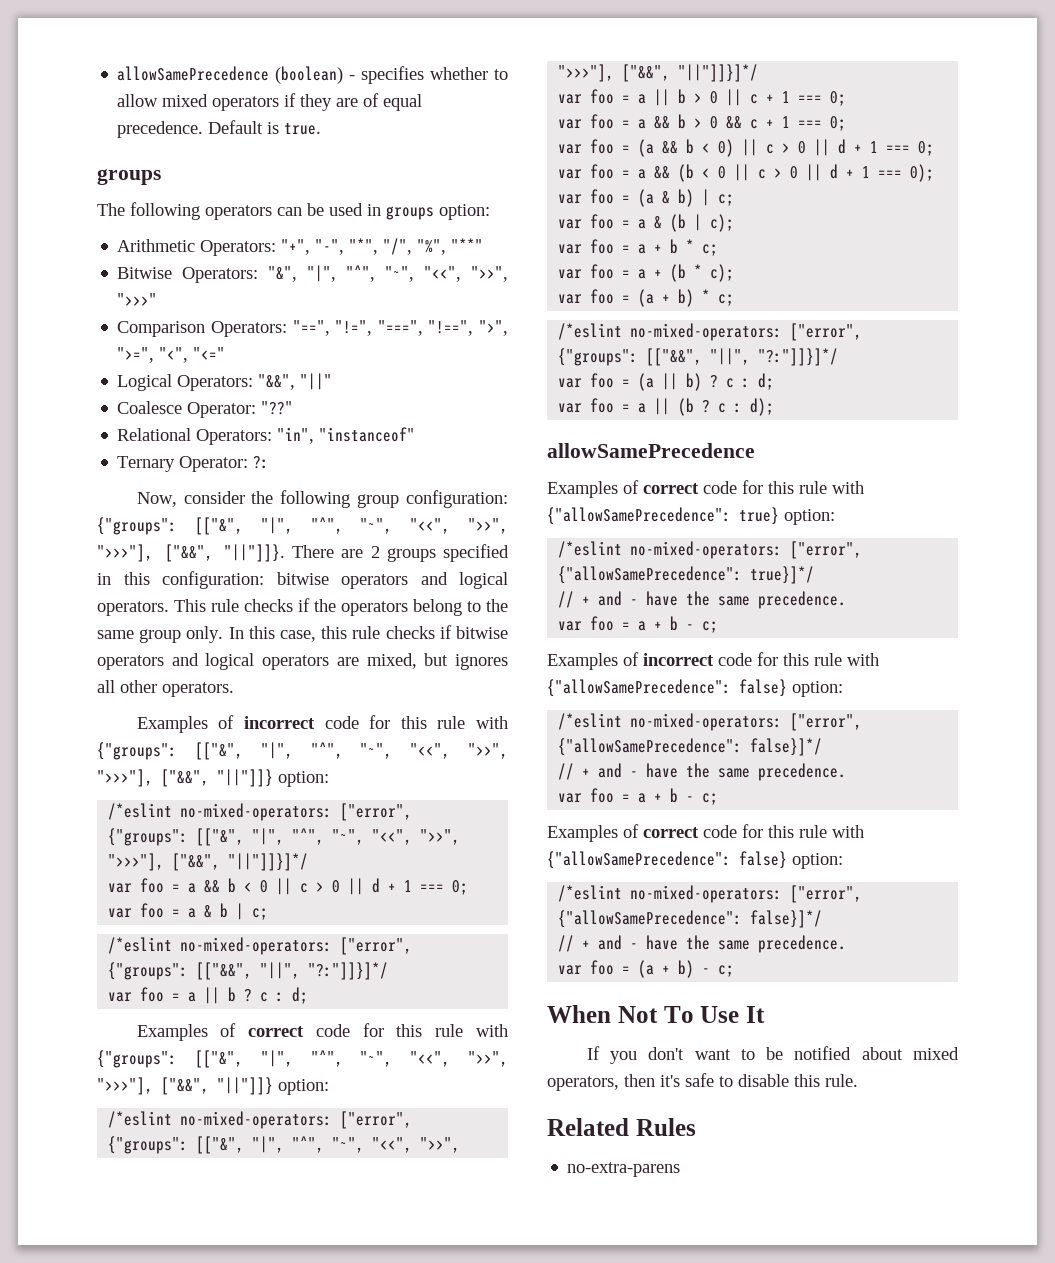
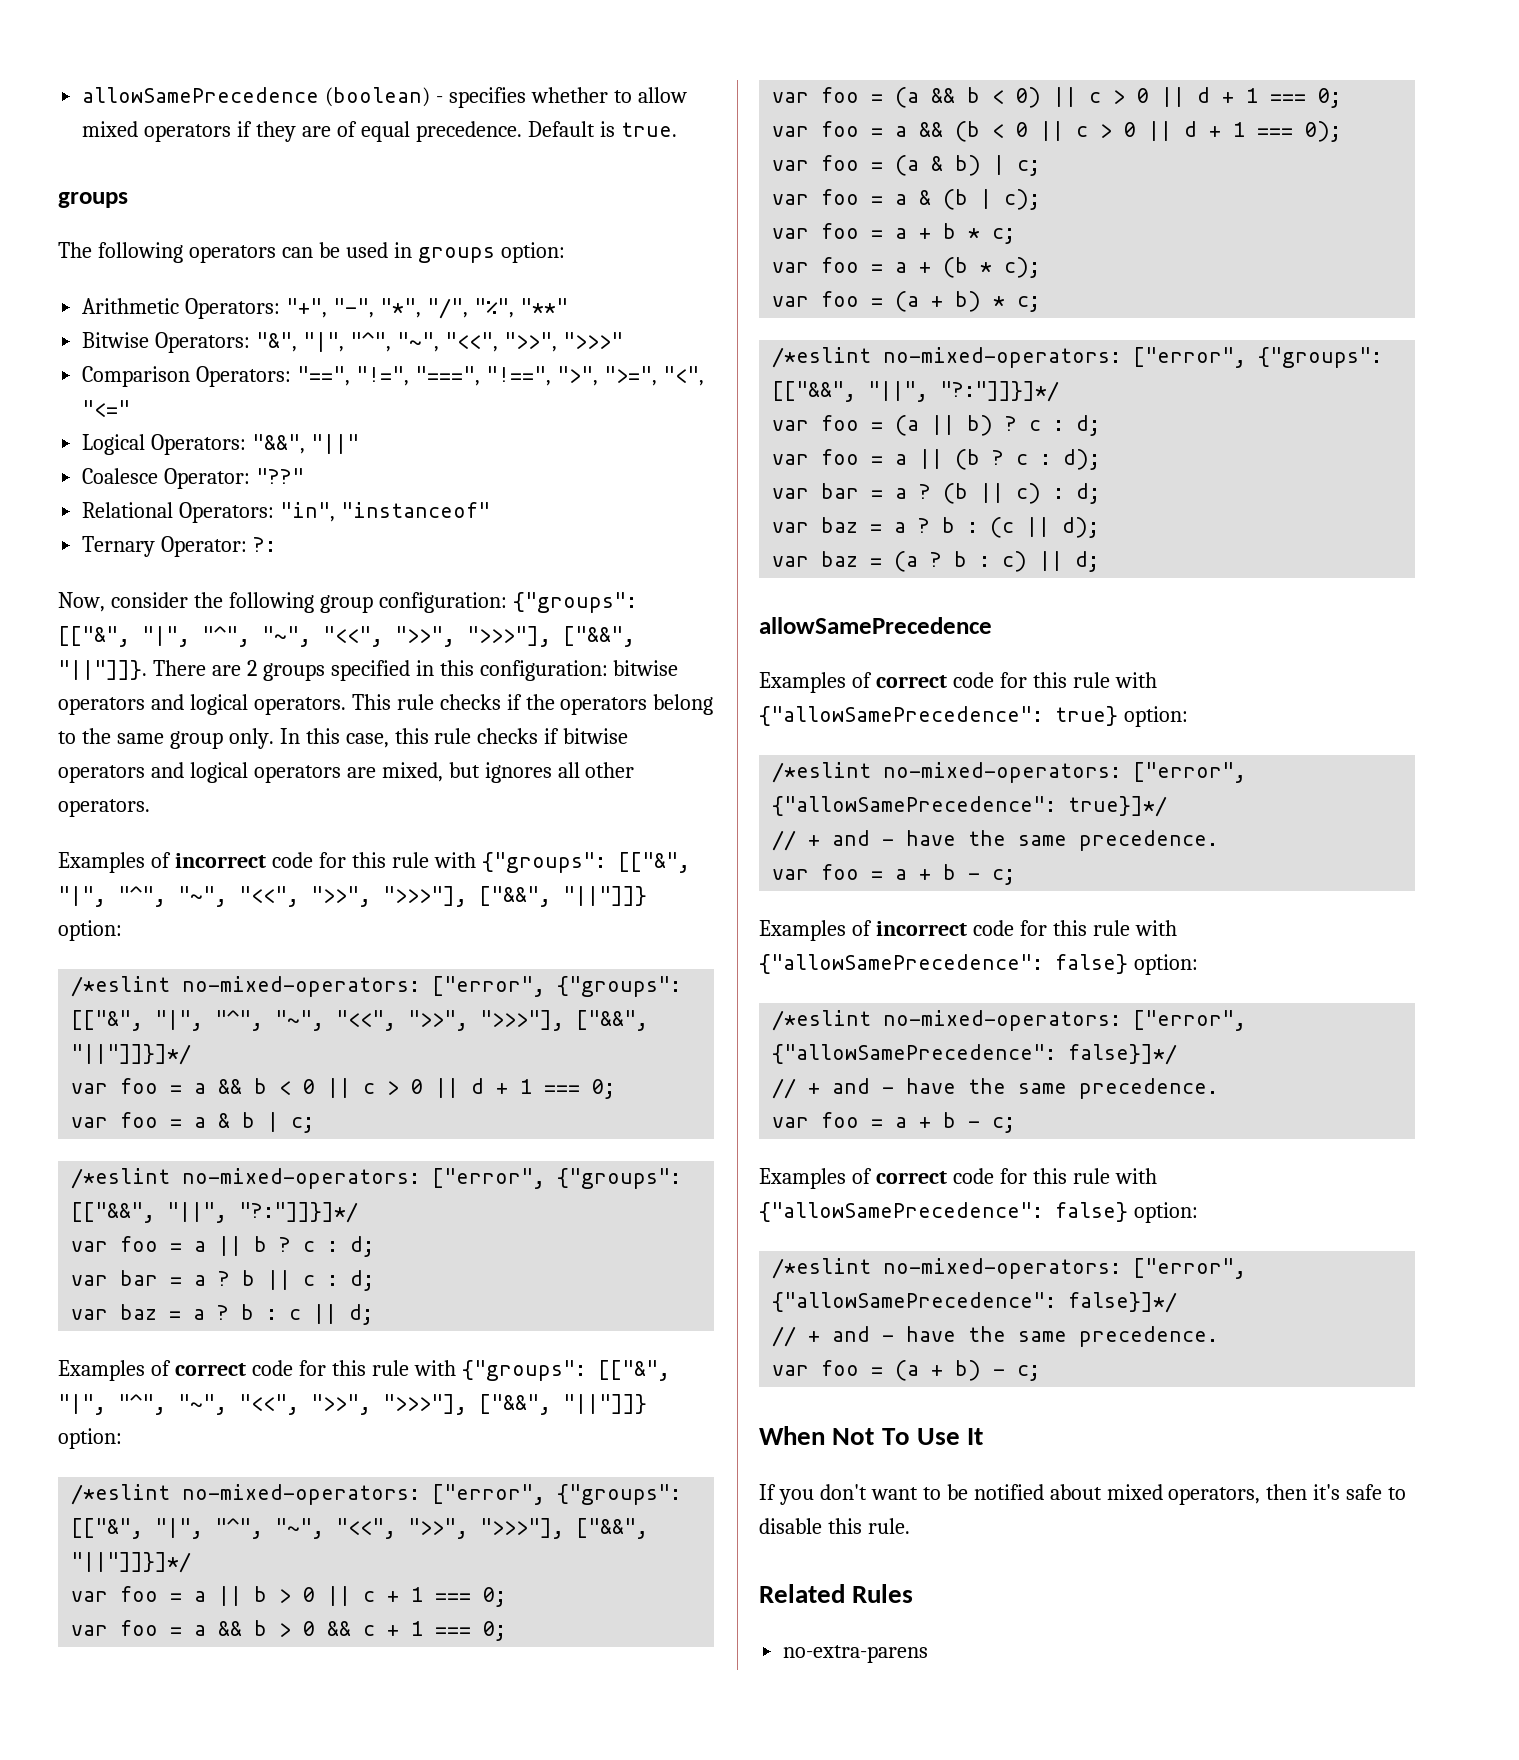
(309, 995) none -> [71,1270,375,1291] [71,1304,374,1325] // var bar = a ? b || c : d; // var baz = a ? b : c || d;
(775, 407) none -> [772,483,1101,504] [772,517,1100,538] [772,551,1100,572] // var bar = a ? (b || c) : d; // var baz = a ? b : (c || d); // var baz = (a ? b : c) || d;

